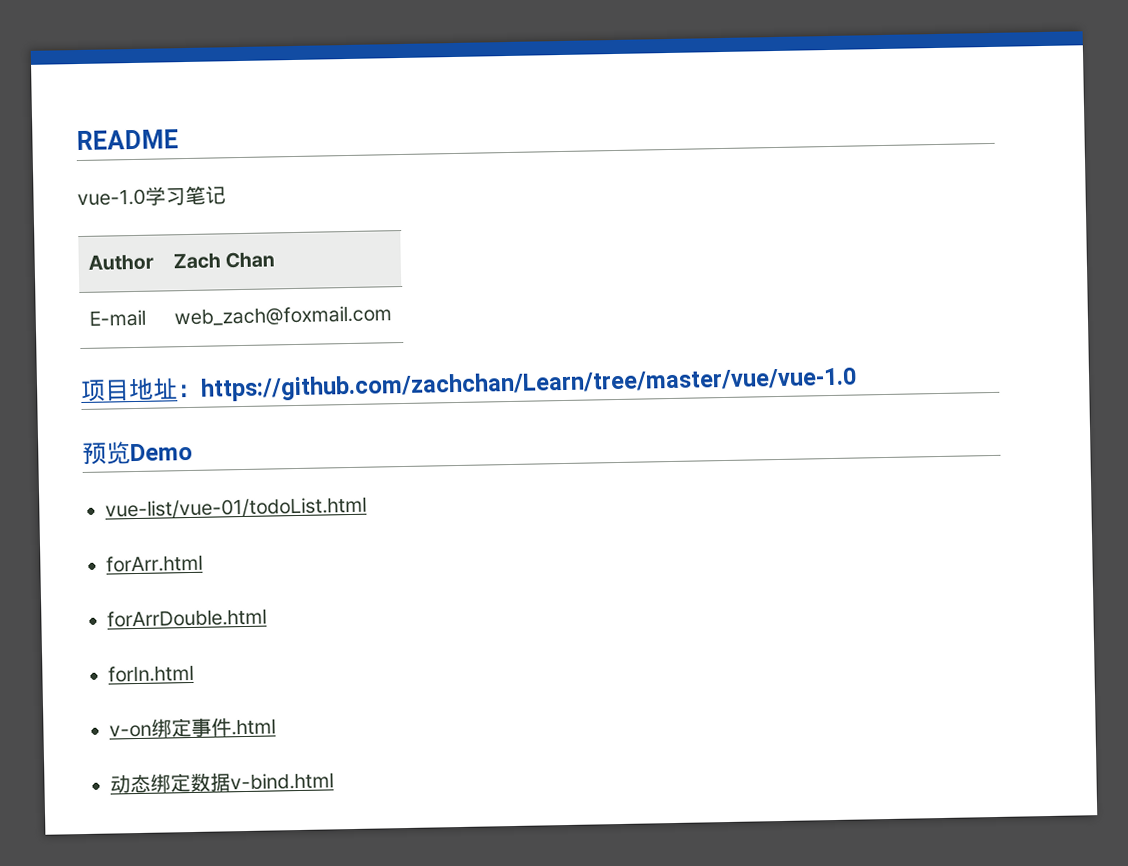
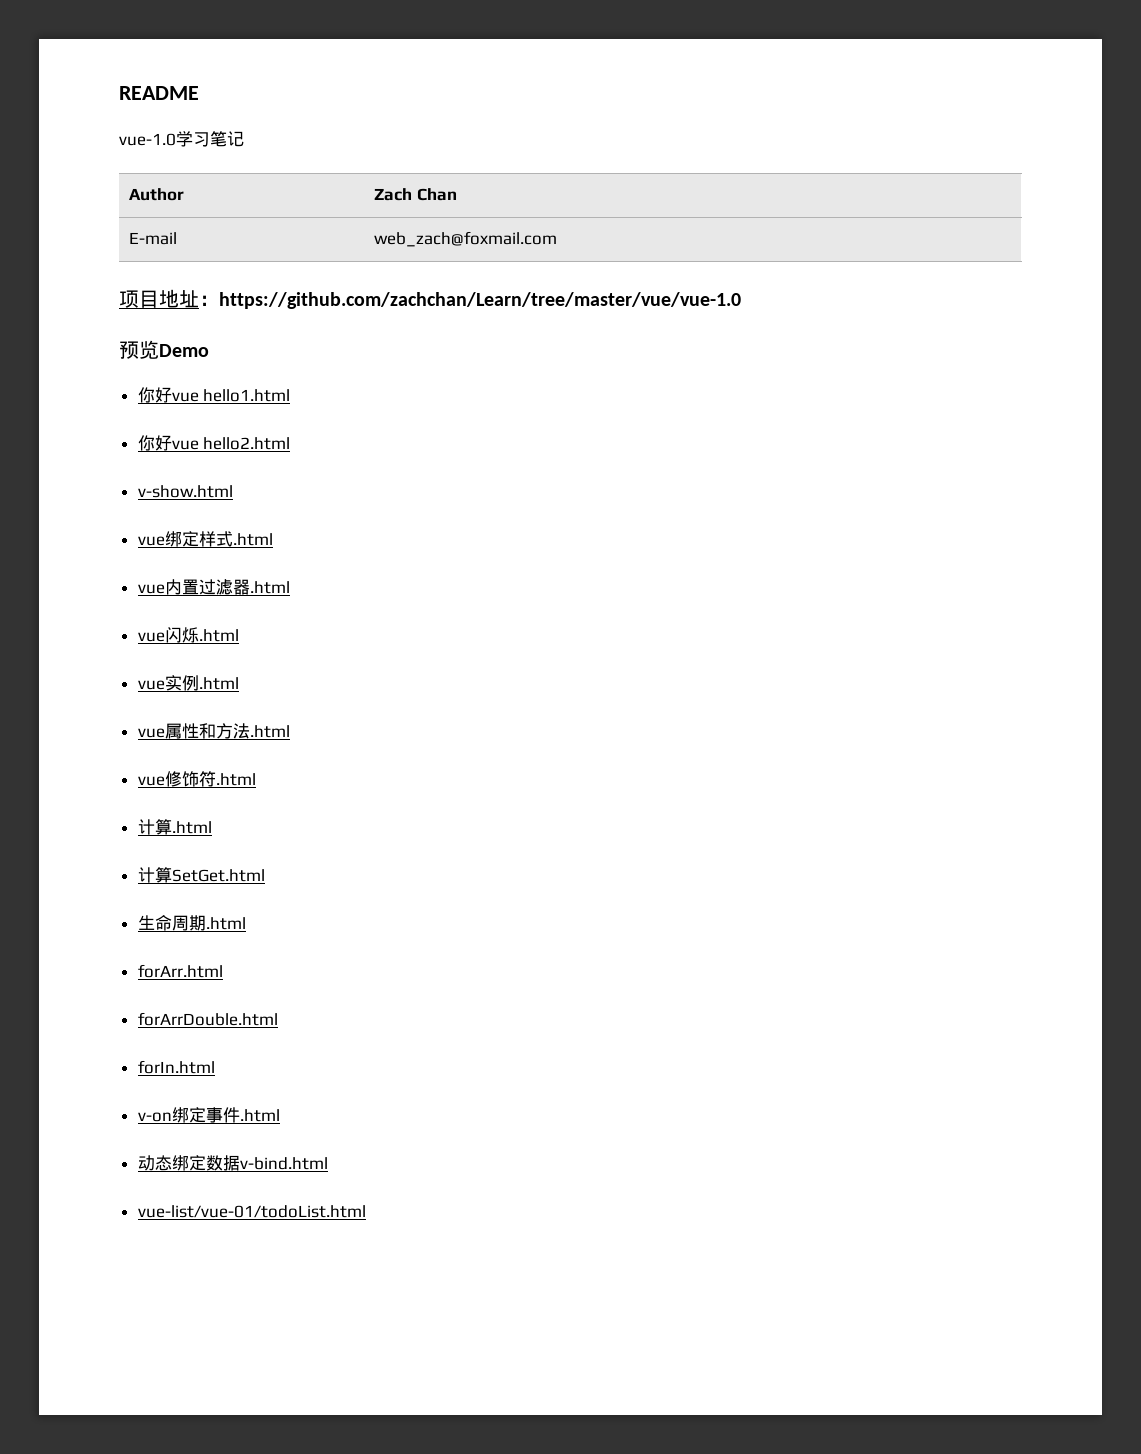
[105,496,367,520] vue-list/vue-01/todoList.html -> [137,387,291,403] [137,435,291,451] [137,485,233,498] [137,531,273,547] [137,579,290,595] [137,627,239,643] [137,675,239,691] [137,723,290,739] [137,771,256,787] [137,819,212,835] [137,867,265,883] [137,915,246,931] 你好vue hello1.html // 你好vue hello2.html // v-show.html // vue绑定样式.html // vue内置过滤器.html // vue闪烁.html // vue实例.html // vue属性和方法.html // vue修饰符.html // 计算.html // 计算SetGet.html // 生命周期.html
(334, 781) none -> [137,1205,366,1218] // vue-list/vue-01/todoList.html

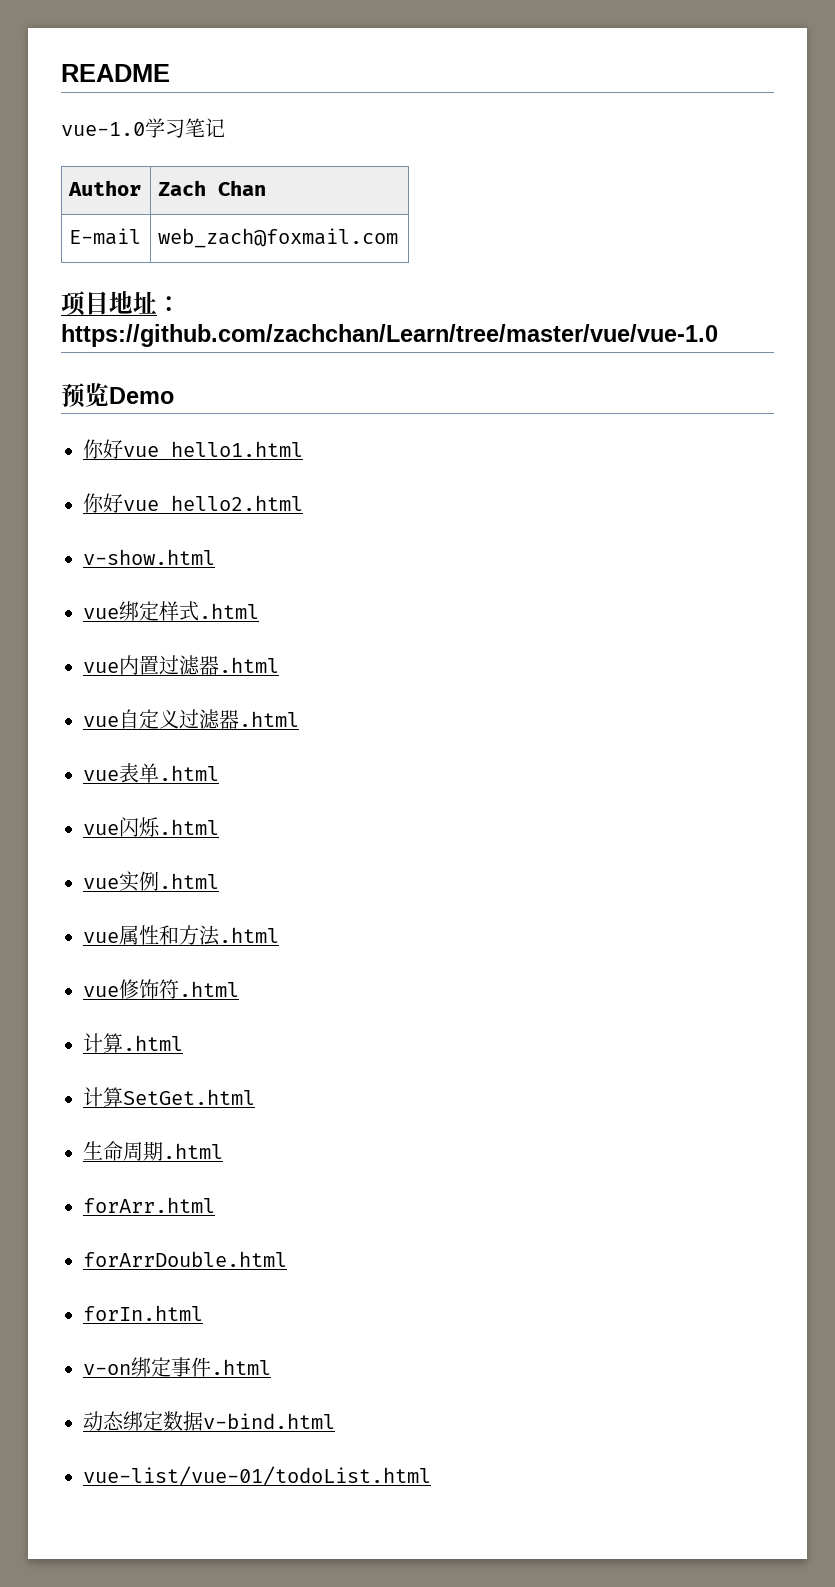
(290, 587) none -> [83,709,299,729] [83,763,219,783] // vue自定义过滤器.html // vue表单.html

